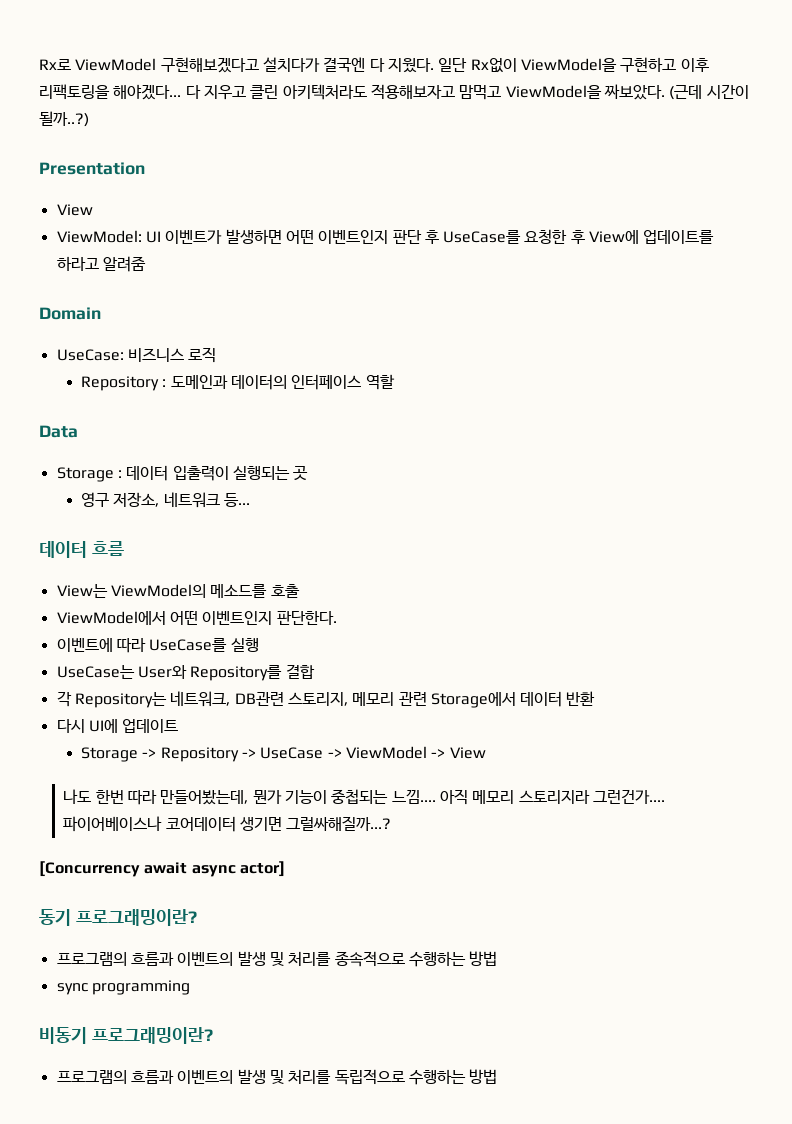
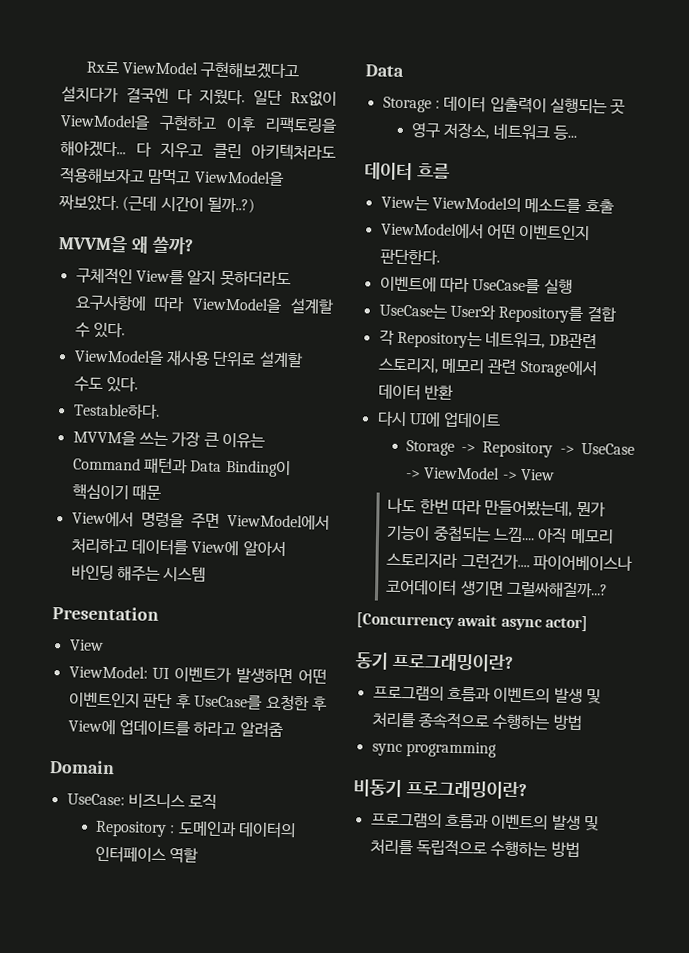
(89, 119) none -> [58,235,194,255] [75,267,291,288] [74,295,335,314] [74,322,125,339] [73,349,304,368] [73,376,138,393] [72,402,160,419] [72,430,266,449] [72,457,291,478] [71,483,162,501] [71,511,330,530] [70,537,286,557] [70,564,207,582] // MVVM을 왜 쓸까? // 구체적인 View를 알지 못하더라도 요구사항에 따라 ViewModel을 설계할 수 있다. // ViewModel을 재사용 단위로 설계할 수도 있다. // Testable하다. // MVVM을 쓰는 가장 큰 이유는 Command 패턴과 Data Binding이 핵심이기 때문 // View에서 명령을 주면 ViewModel에서 처리하고 데이터를 View에 알아서 바인딩 해주는 시스템

